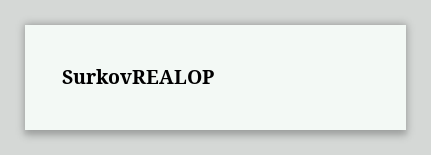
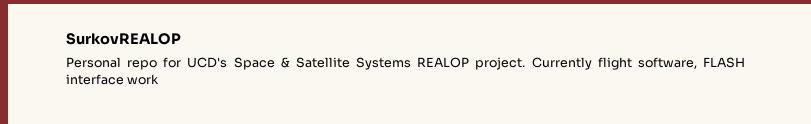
(214, 76) none -> [66,57,745,70] [66,74,160,85] // Personal repo for UCD's Space & Satellite Systems REALOP project. Currently flight software, FLASH interface work

